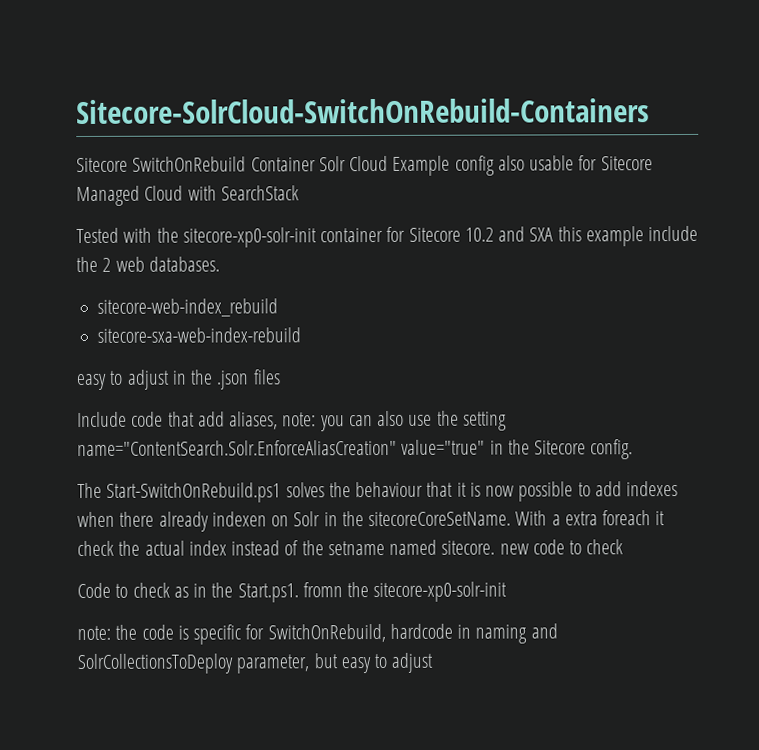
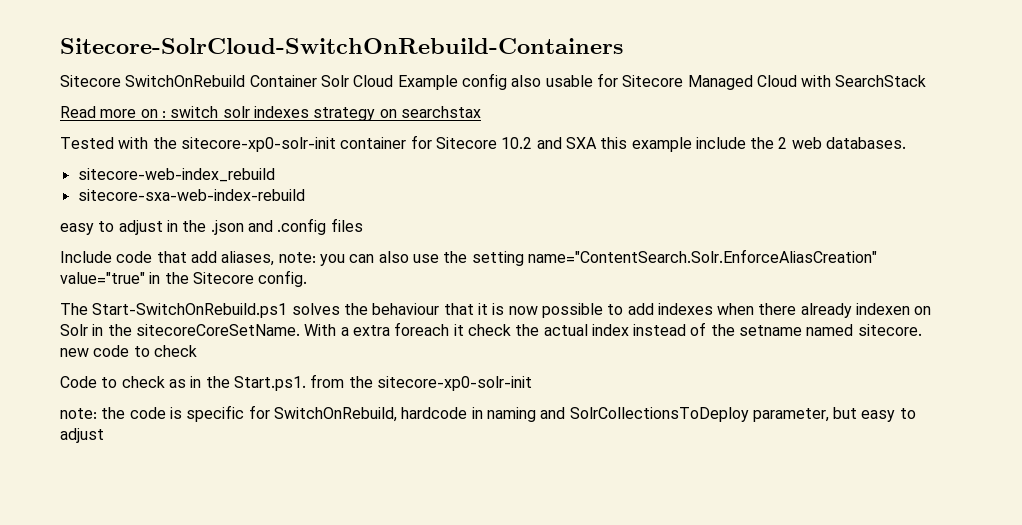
(299, 193) none -> [60,106,481,121] // Read more on : switch solr indexes strategy on searchstax
(250, 380) none -> [247,218,327,235] and .config
[302,582,343,598] fromn -> [310,374,345,388] from

